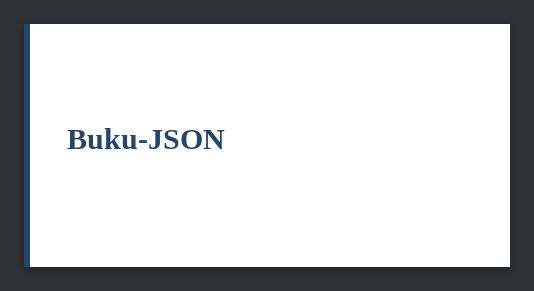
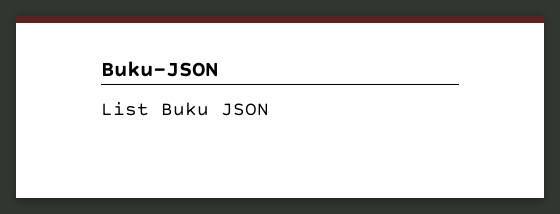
(225, 138) none -> [101,102,269,116] // List Buku JSON

